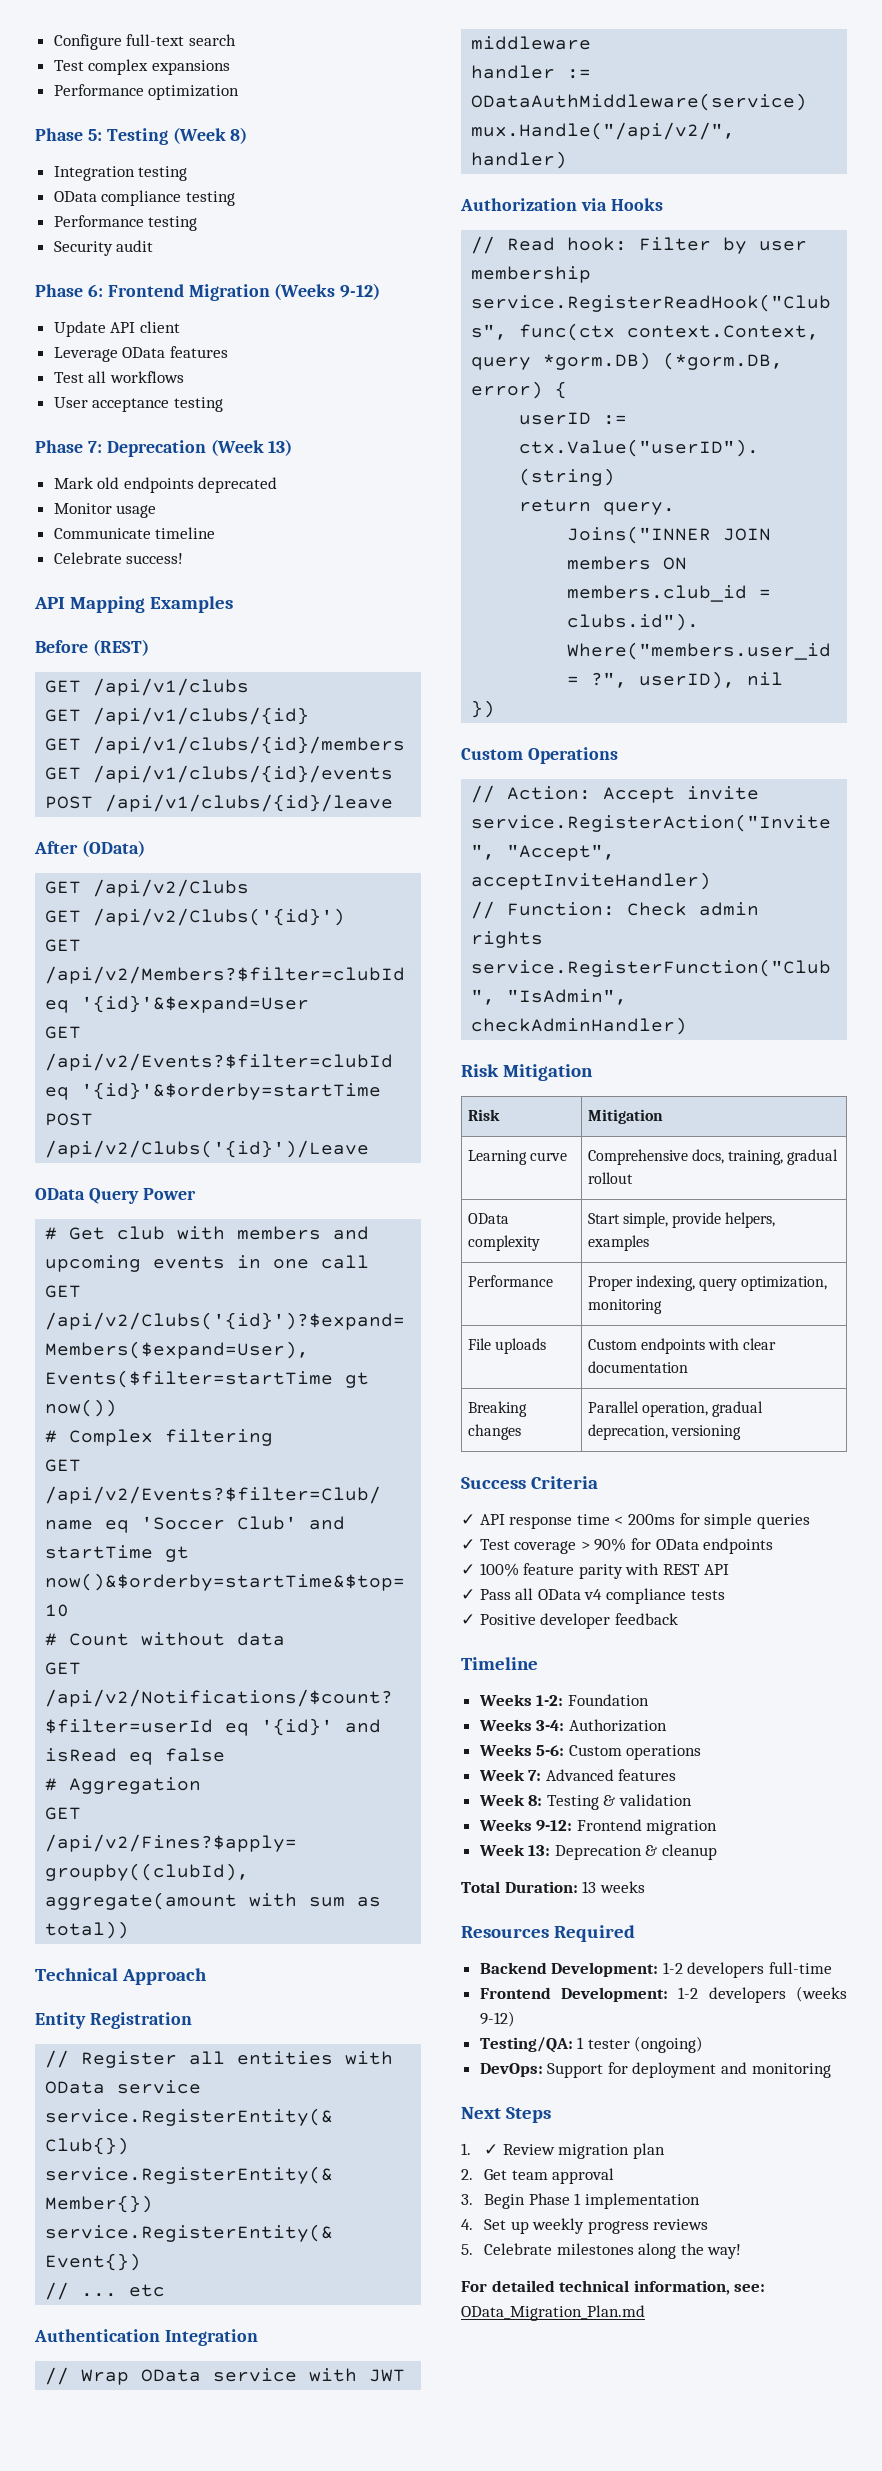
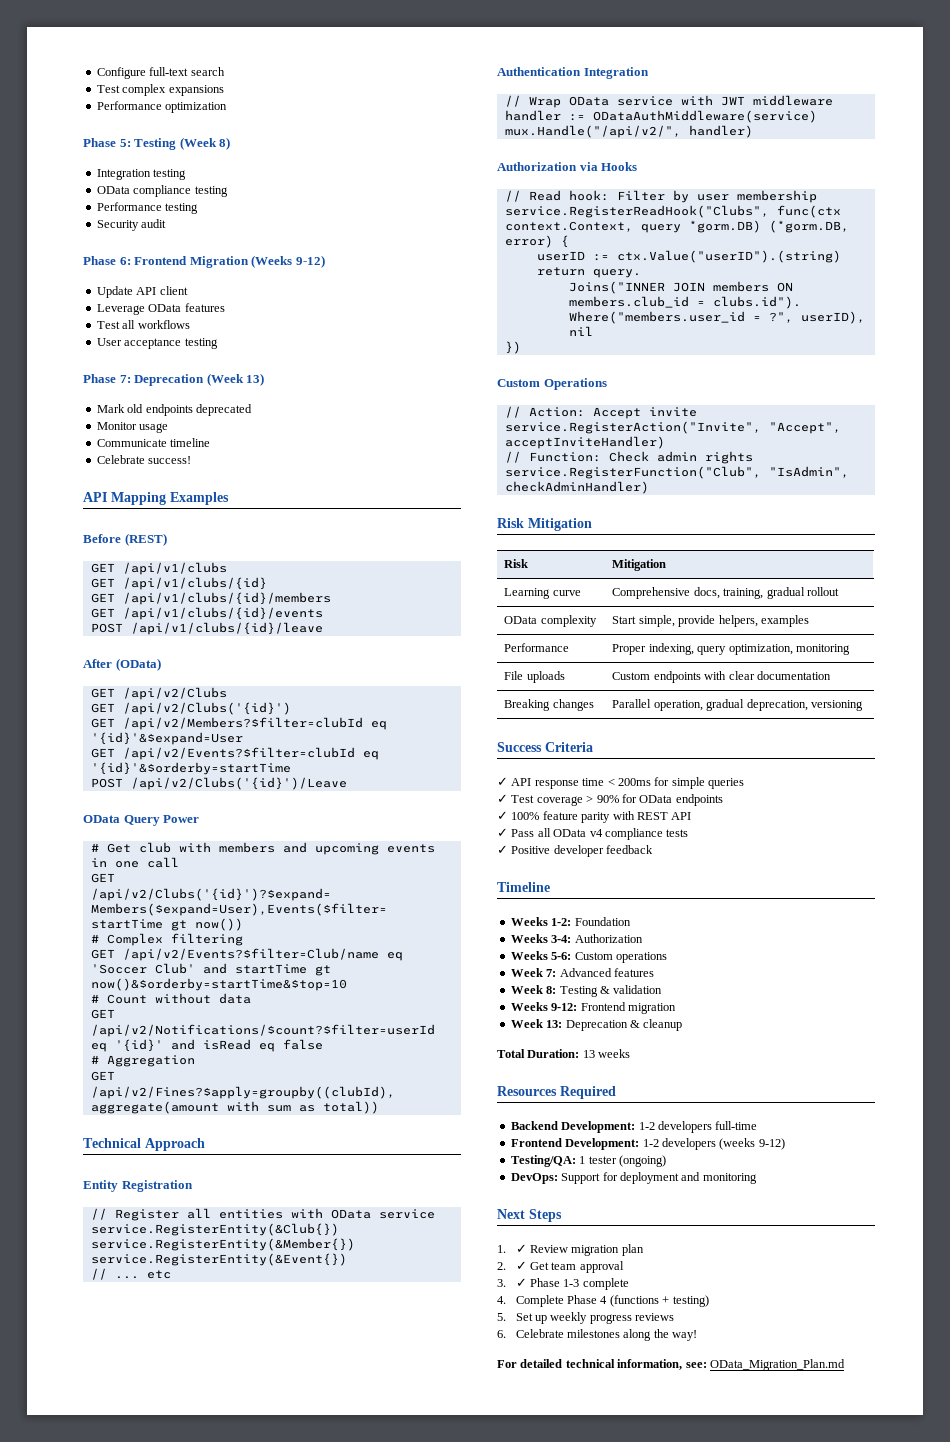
(473, 2174) none -> [515,1261,527,1270] ✓
[483,2193,700,2209] [461,2219,473,2230] Begin Phase 1 implementation // 4. -> [515,1278,629,1290] [497,1295,709,1307] [497,1313,506,1321] ✓ Phase 1-3 complete // 4. Complete Phase 4 (functions + testing) // 5.
[461,2244,473,2255] 5. -> [497,1330,506,1338] 6.

